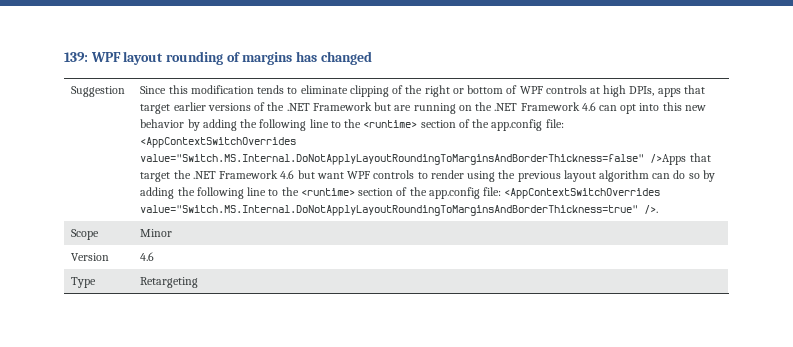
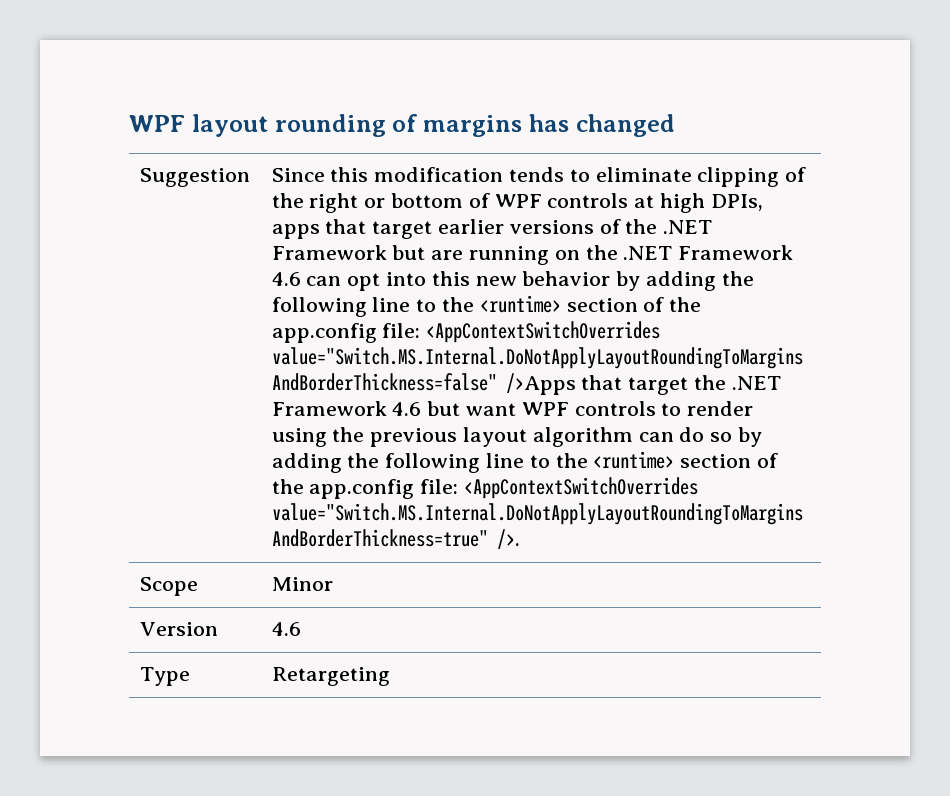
[64,52,88,62] 139: -> (129, 123) none

